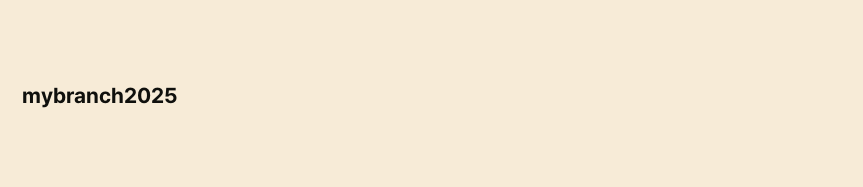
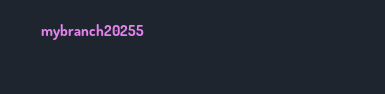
[22,87,177,108] mybranch2025 -> [41,24,144,40] mybranch20255

